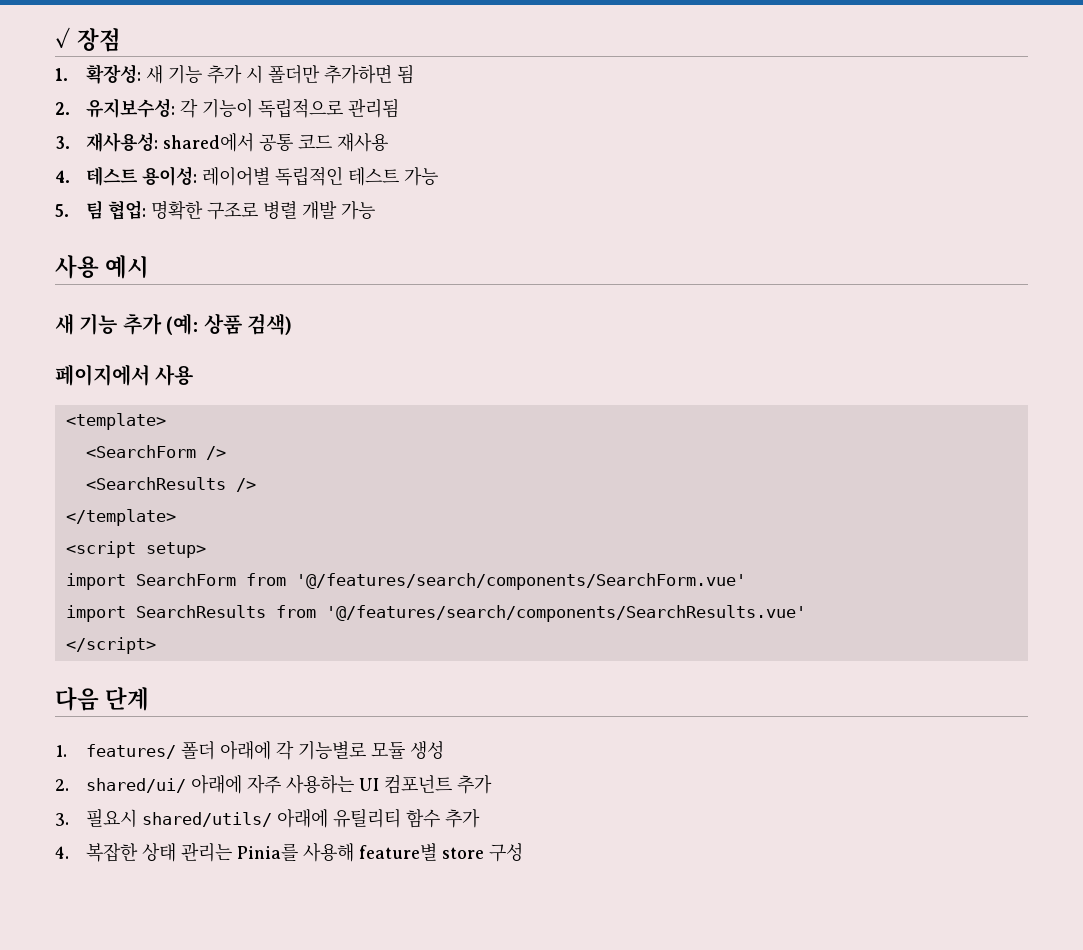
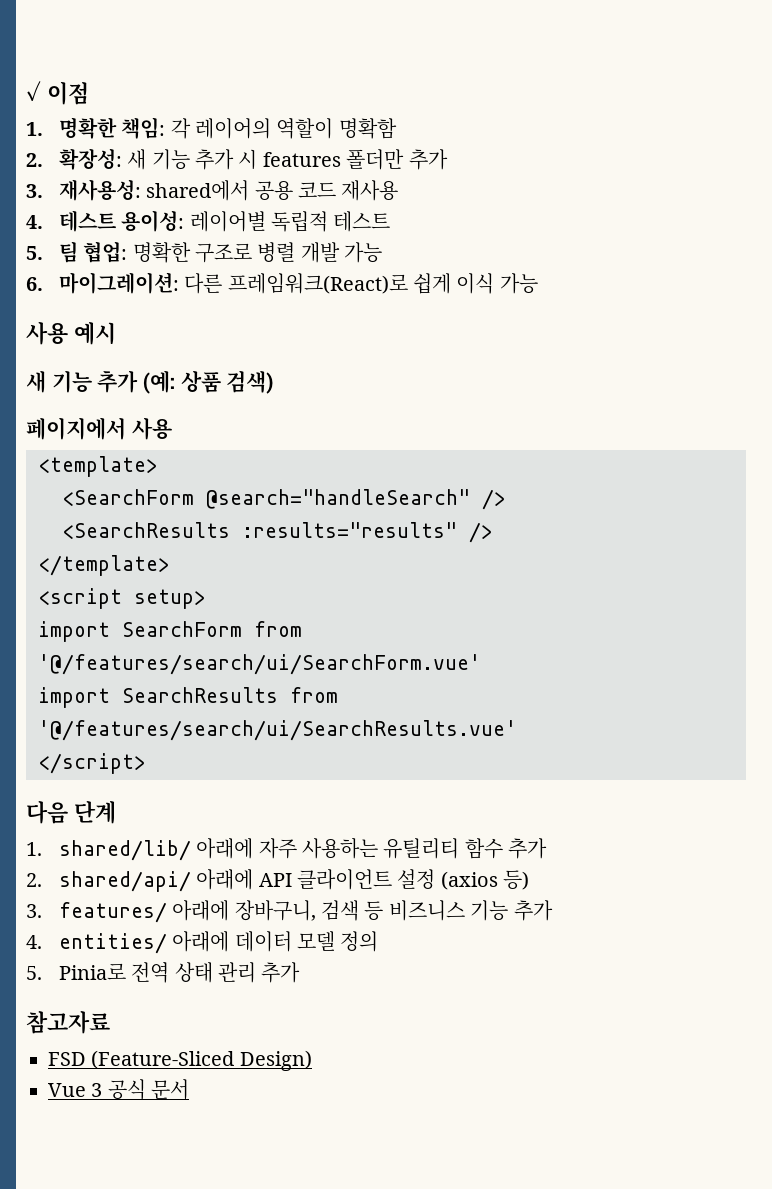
[77,28,122,52] [55,68,68,81] 장점 // 1. -> [46,81,89,105] [26,117,397,139] [26,153,43,167] 이점 // 1. 명확한 책임: 각 레이어의 역할이 명확함 // 2.
[267,65,414,84] [55,98,399,118] 폴더만 추가하면 됨 // 2. 유지보수성: 각 기능이 독립적으로 관리됨 -> [262,149,448,170] features 폴더만 추가
[258,133,293,151] 공통 -> [254,181,293,201] 공용
[274,166,438,186] 독립적인 테스트 가능 -> [270,211,391,232] 독립적 테스트
(375, 210) none -> [26,272,538,294] // 6. 마이그레이션: 다른 프레임워크(React)로 쉽게 이식 가능
(196, 451) none -> [206,489,470,509] @search="handleSearch"
(226, 483) none -> [242,522,457,538] :results="results"
[295,573,746,590] '@/features/search/components/SearchForm.vue' -> [38,654,481,675] '@/features/search/ui/SearchForm.vue'
[325,605,806,622] '@/features/search/components/SearchResults.vue' -> [38,720,517,741] '@/features/search/ui/SearchResults.vue'
[85,741,444,760] [55,774,492,794] [55,808,480,828] [55,843,523,862] features/ 폴더 아래에 각 기능별로 모듈 생성 // 2. shared/ui/ 아래에 자주 사용하는 UI 컴포넌트 추가 // 3. 필요시 shared/utils/ 아래에 유틸리티 함수 추가 // 4. 복잡한 상태 관리는 Pinia를 사용해 feature별 store 구성 -> [58,838,548,861] [26,869,530,892] [26,900,553,923] [26,931,379,954] [26,962,301,983] [26,1011,110,1034] [48,1050,312,1071] [48,1079,190,1100] shared/lib/ 아래에 자주 사용하는 유틸리티 함수 추가 // 2. shared/api/ 아래에 API 클라이언트 설정 (axios 등) // 3. features/ 아래에 장바구니, 검색 등 비즈니스 기능 추가 // 4. entities/ 아래에 데이터 모델 정의 // 5. Pinia로 전역 상태 관리 추가 // 참고자료 // FSD (Feature-Sliced Design) // Vue 3 공식 문서

